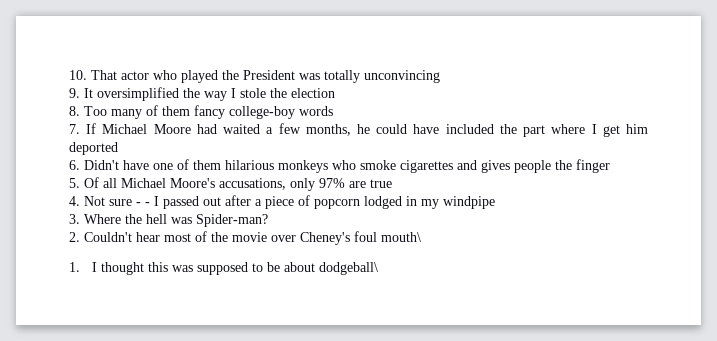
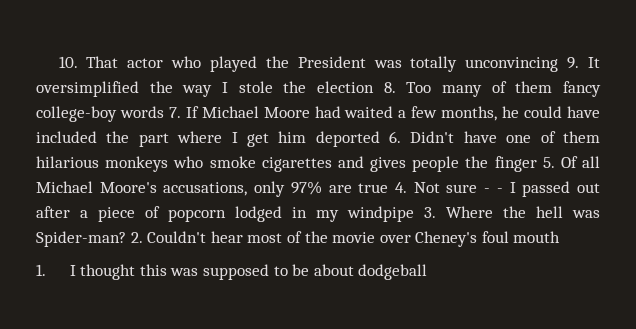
(440, 76) // -> (559, 64) none
(335, 93) // -> (374, 87) none
(333, 111) // -> (164, 112) none
(118, 148) // -> (380, 139) none
(610, 166) // -> (537, 164) none
(392, 183) // -> (389, 188) none
(495, 202) // -> (414, 214) none
(268, 220) // -> (126, 239) none
[381,232,421,242] mouth\ -> [513,231,561,243] mouth
[319,262,379,275] dodgeball\ -> [358,264,428,280] dodgeball

